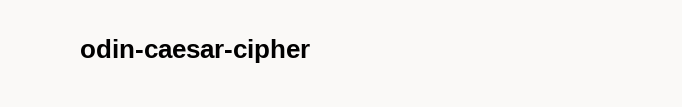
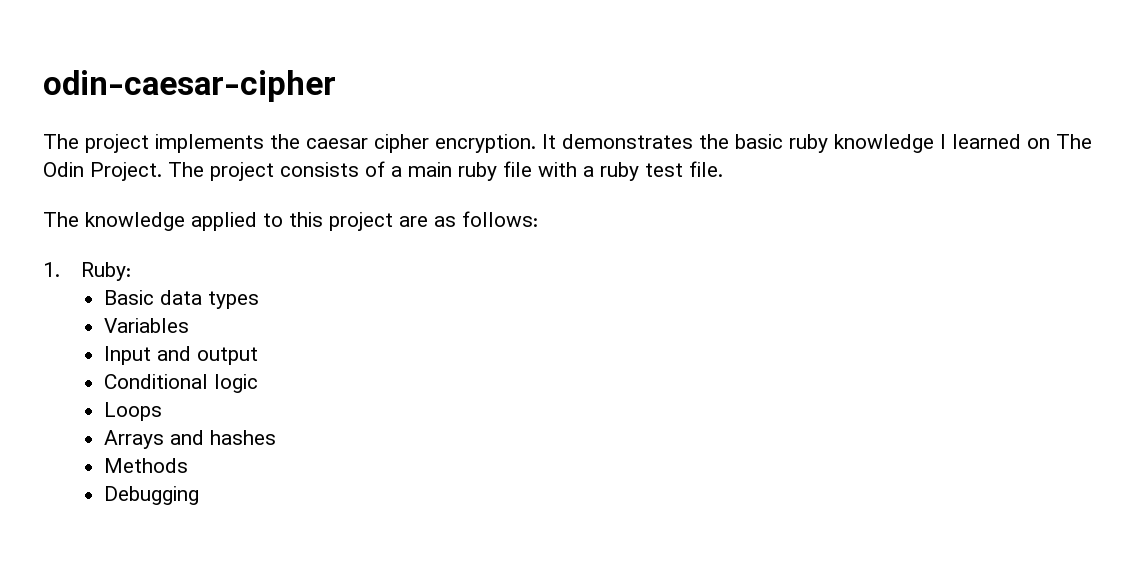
(310, 51) none -> [43,134,1092,153] [43,161,723,181] [43,211,538,231] [43,262,132,281] [104,290,260,309] [104,318,190,333] [104,346,259,365] [104,374,259,393] [104,402,163,421] [104,430,277,449] [104,458,189,473] [104,486,200,505] // The project implements the caesar cipher encryption. It demonstrates the basic ruby knowledge I learned on The Odin Project. The project consists of a main ruby file with a ruby test file. // The knowledge applied to this project are as follows: // 1. Ruby: // Basic data types // Variables // Input and output // Conditional logic // Loops // Arrays and hashes // Methods // Debugging

